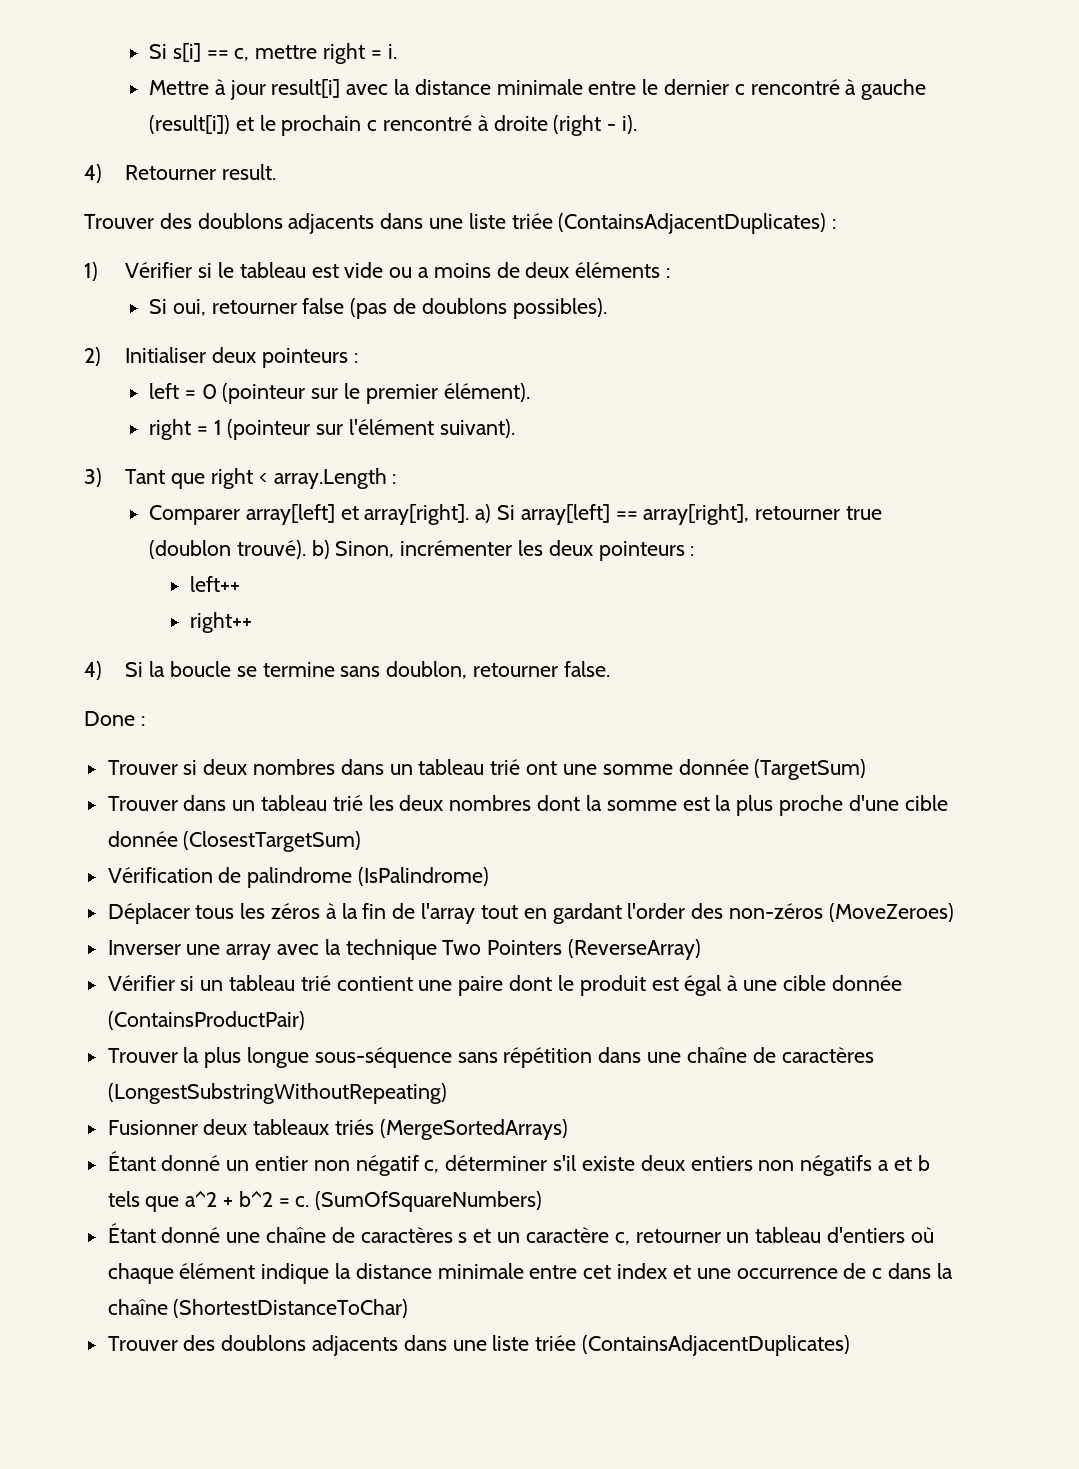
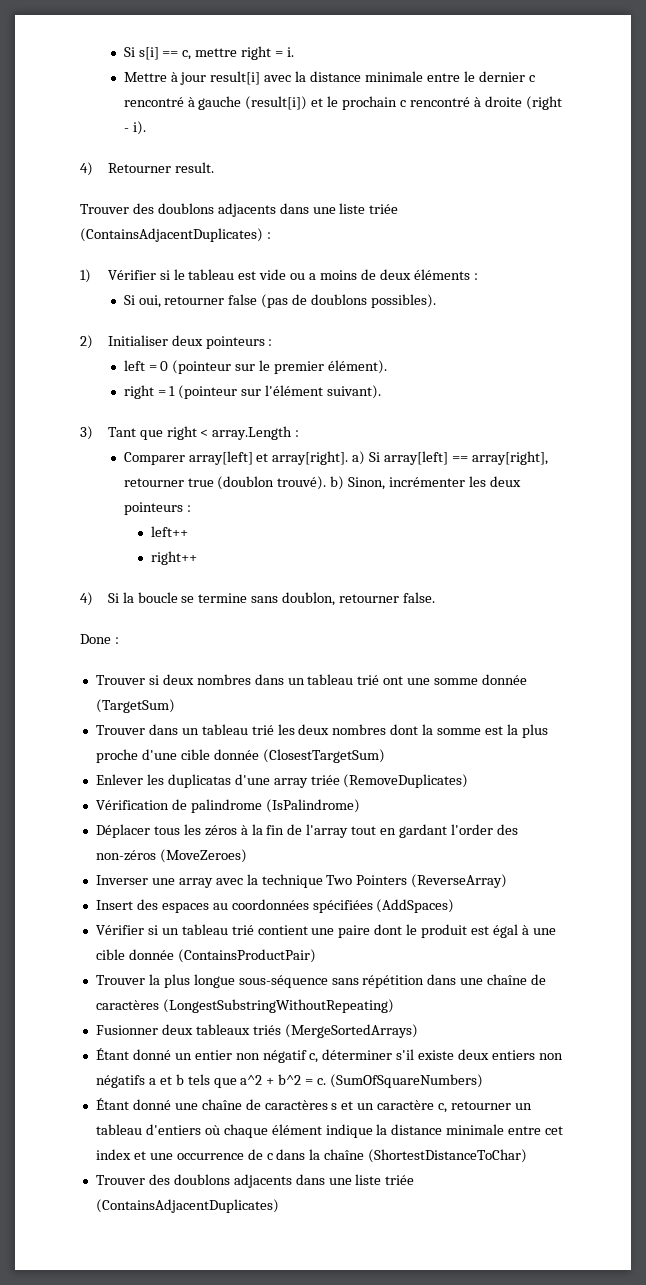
(362, 841) none -> [95,774,469,788] // Enlever les duplicatas d'une array triée (RemoveDuplicates)
(702, 949) none -> [95,899,455,913] // Insert des espaces au coordonnées spécifiées (AddSpaces)

